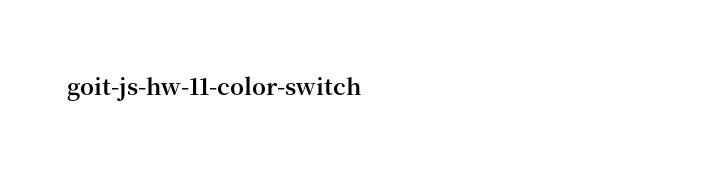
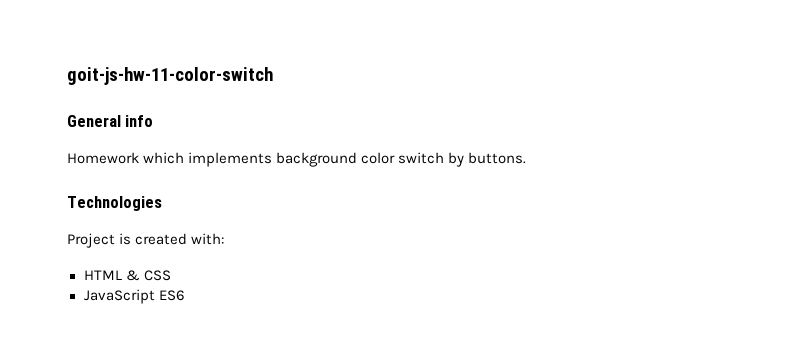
(361, 88) none -> [67,115,154,127] [67,152,527,167] [67,196,162,211] [67,233,225,248] [83,270,171,281] [83,289,185,304] // General info // Homework which implements background color switch by buttons. // Technologies // Project is created with: // HTML & CSS // JavaScript ES6

